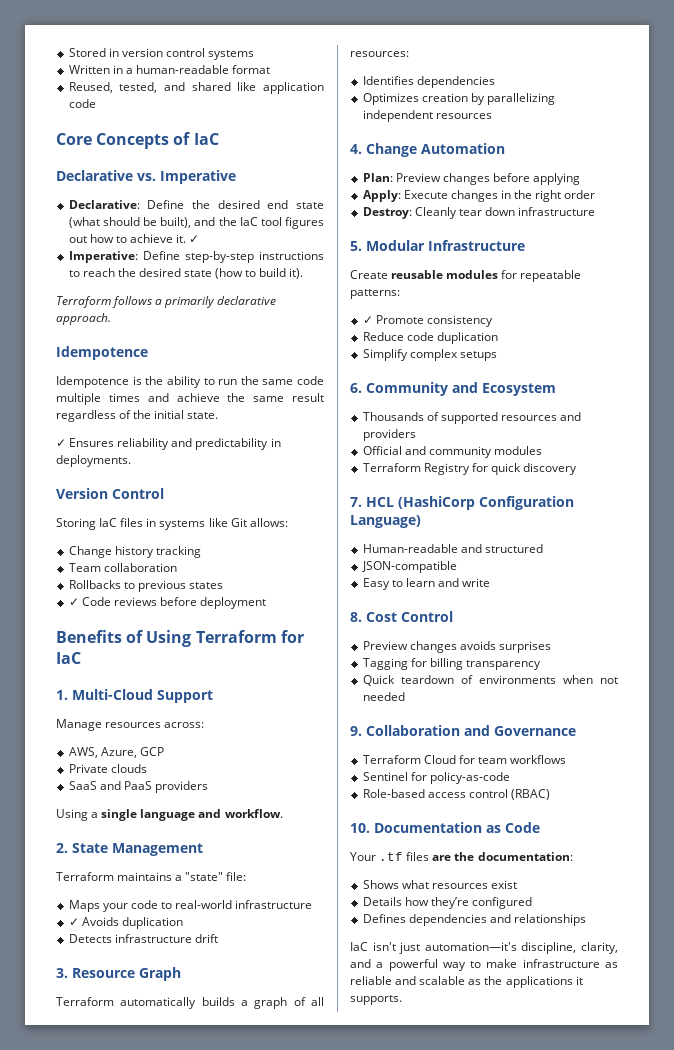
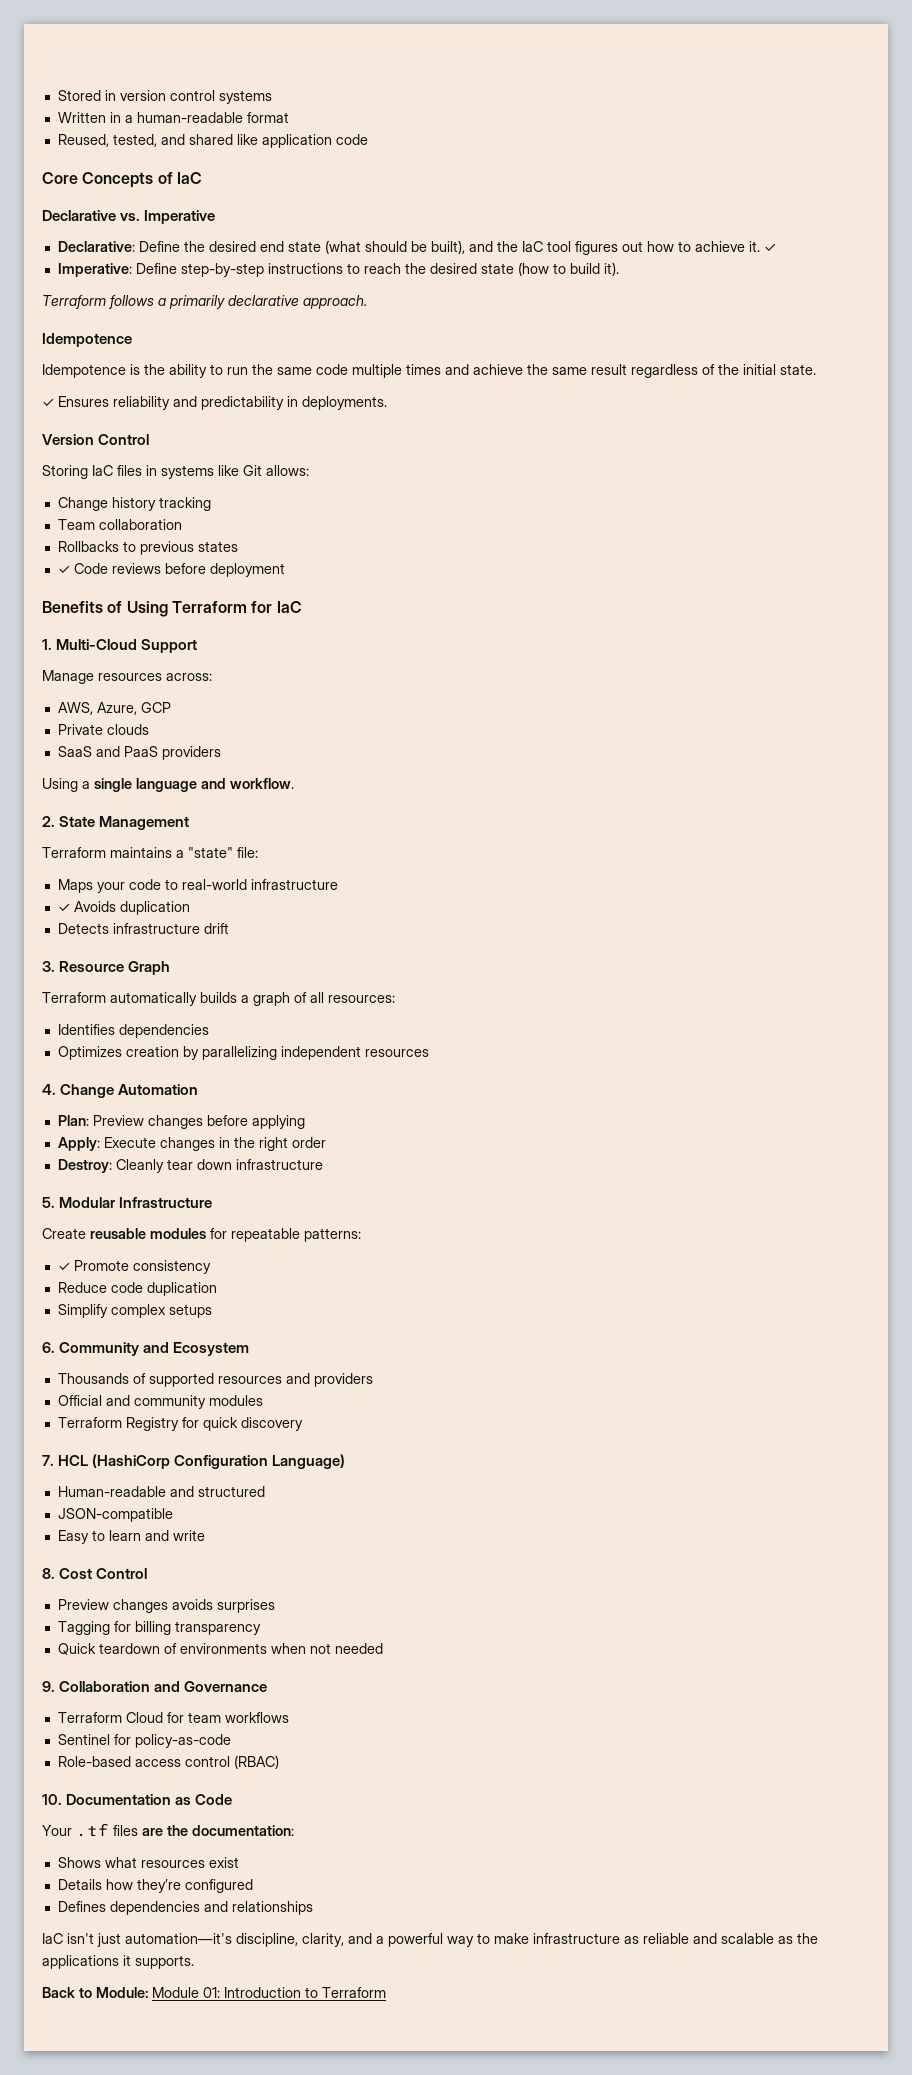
(402, 1000) none -> [42,1987,386,1998] // Back to Module: Module 01: Introduction to Terraform

